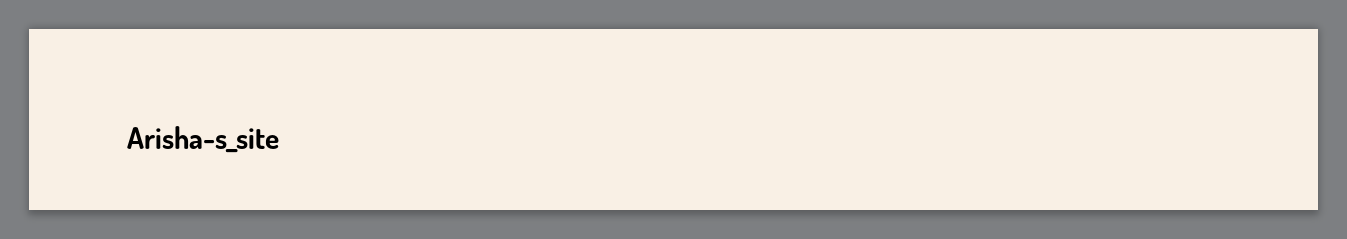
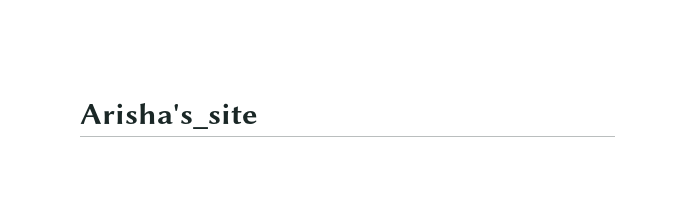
[127,126,279,153] Arisha-s_site -> [80,103,258,129] Arisha's_site

